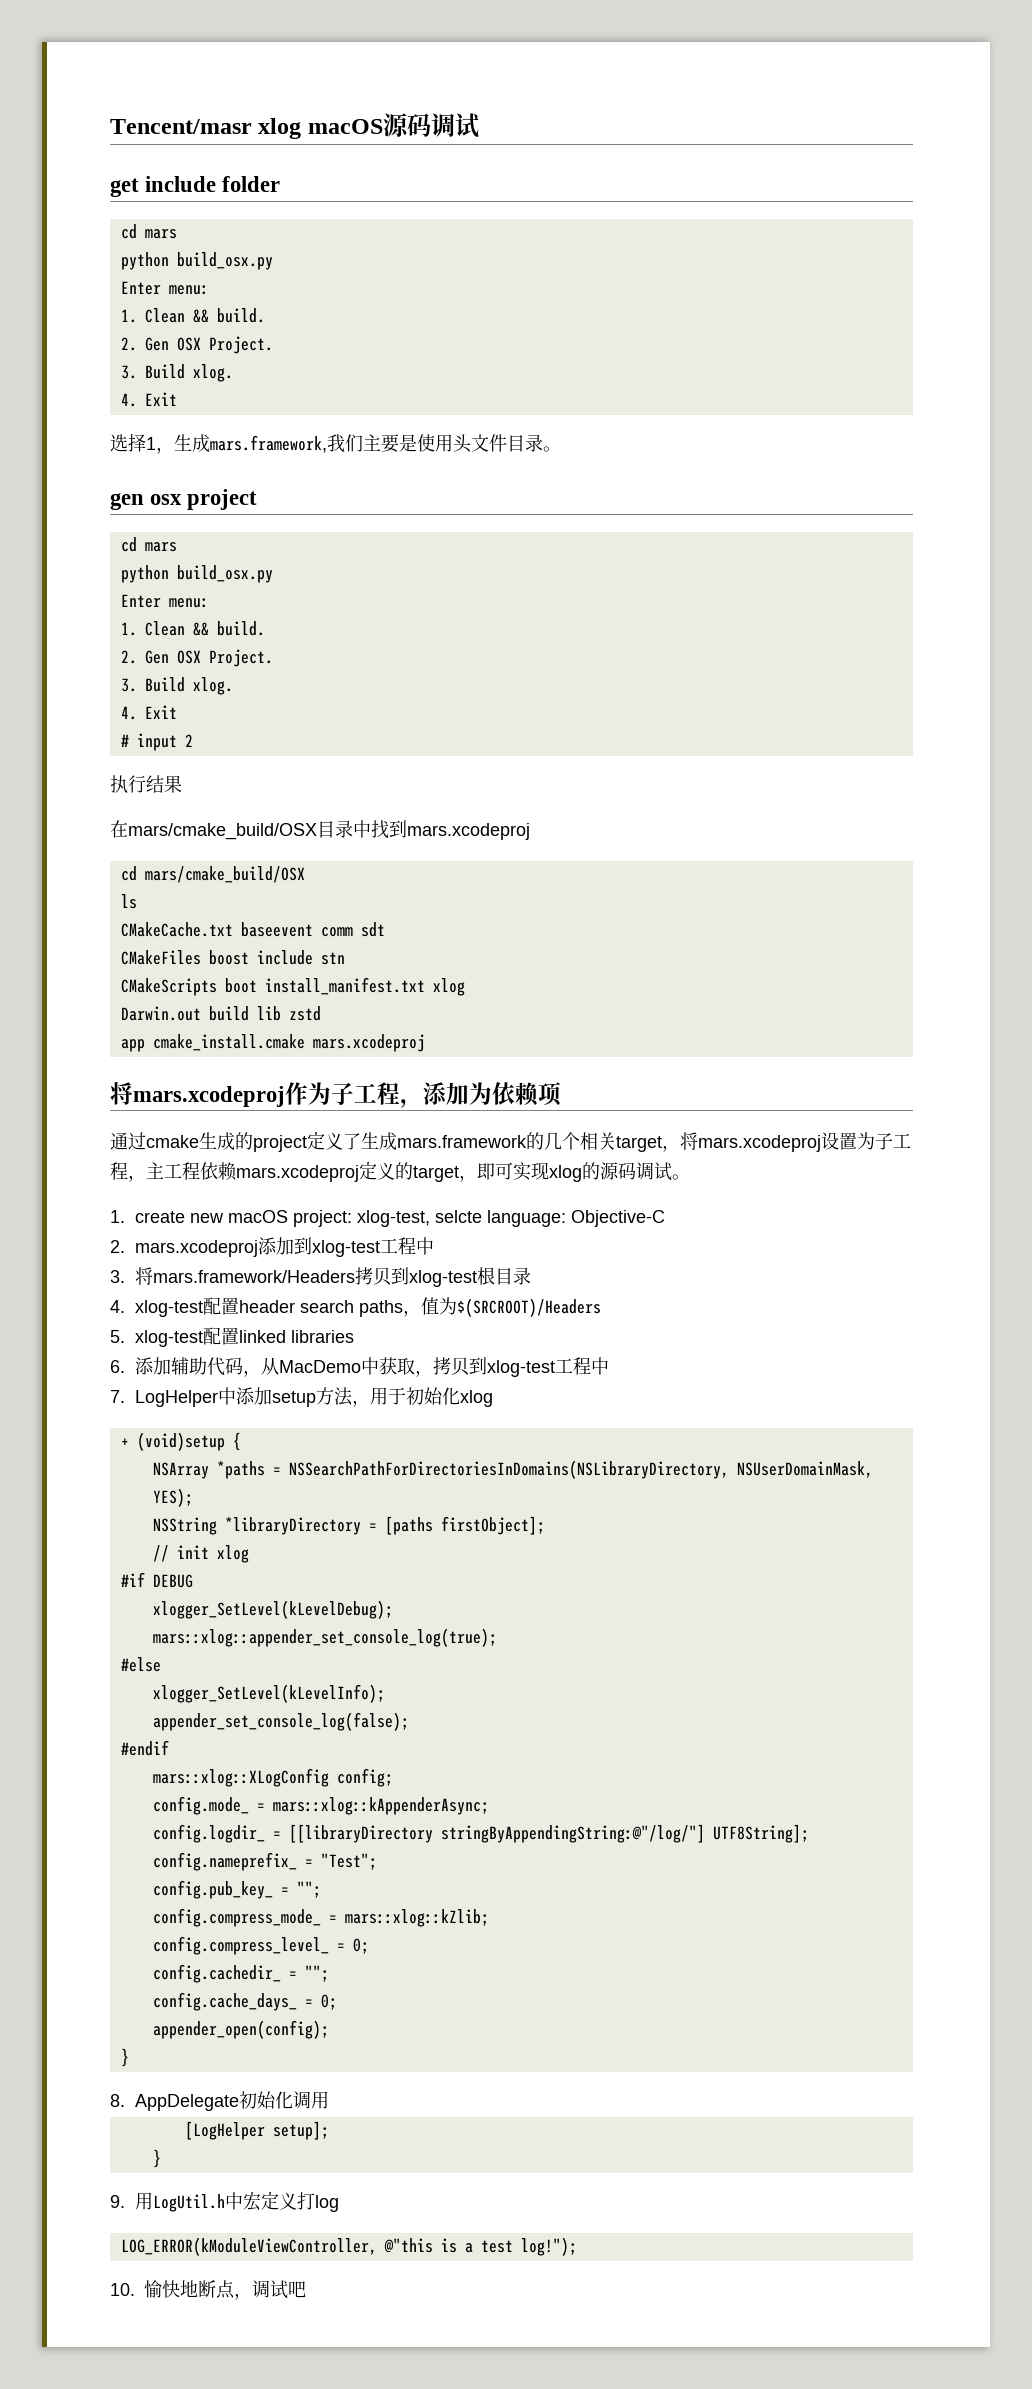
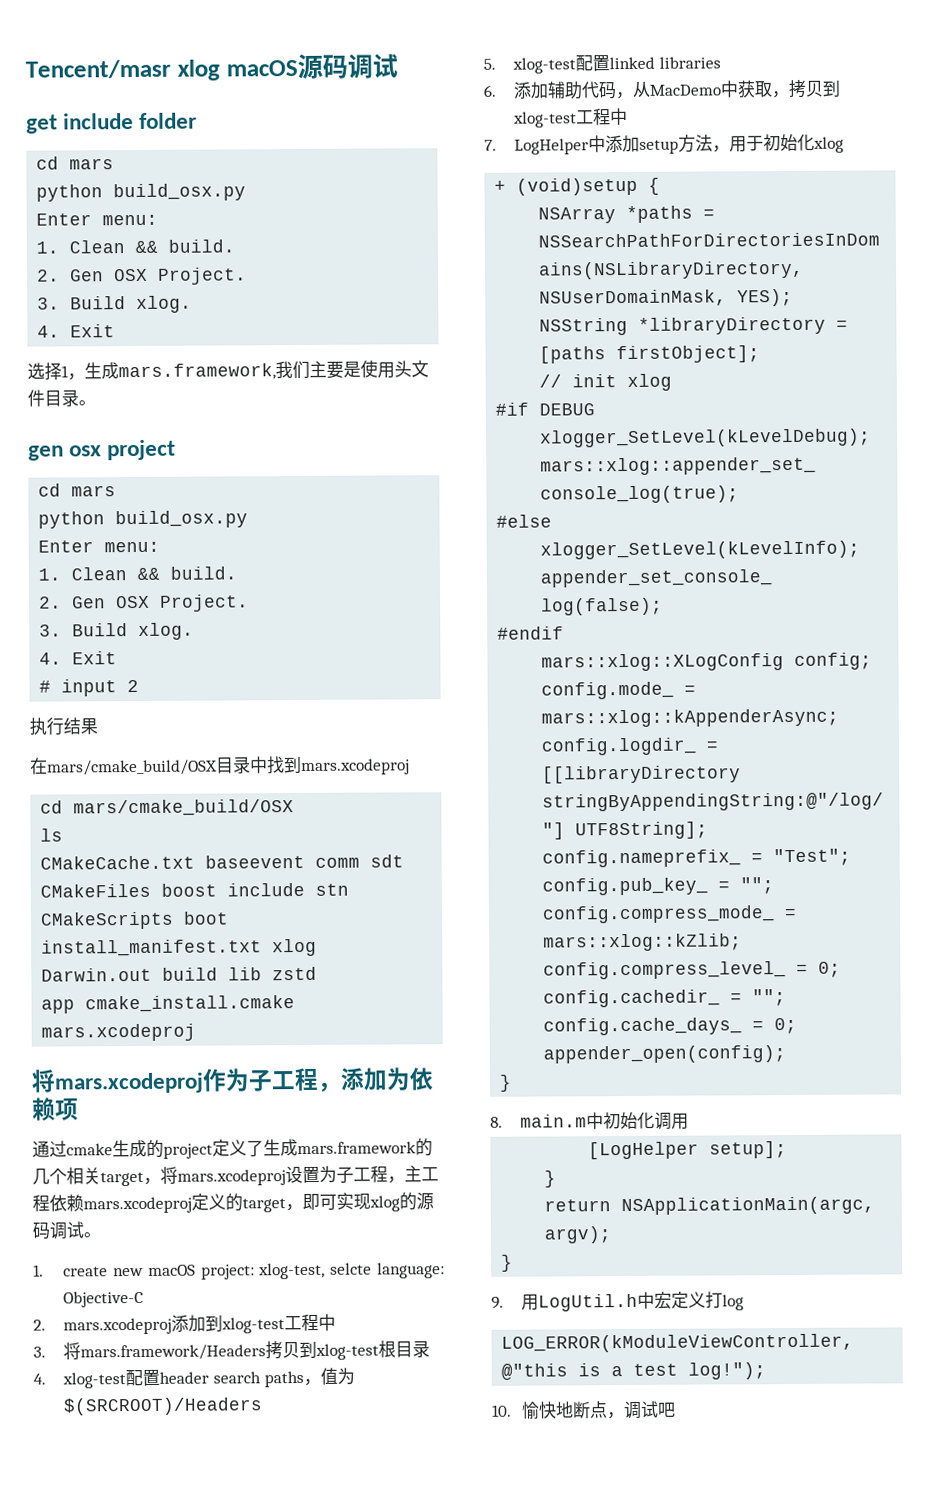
[134,2094,239,2111] AppDelegate -> [520,1112,605,1130] main.m中
(161, 2158) none -> [544,1196,876,1216] [544,1226,612,1244] [501,1254,514,1272] // return NSApplicationMain(argc, argv); // }

